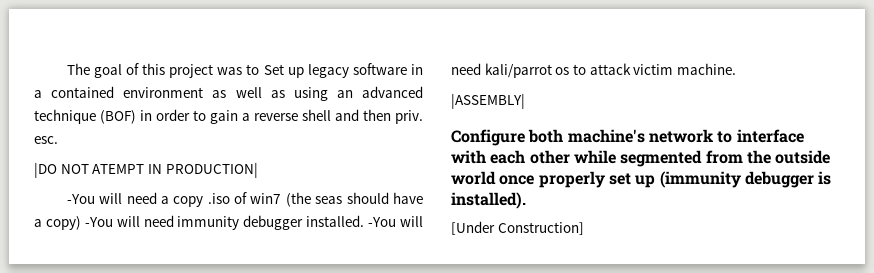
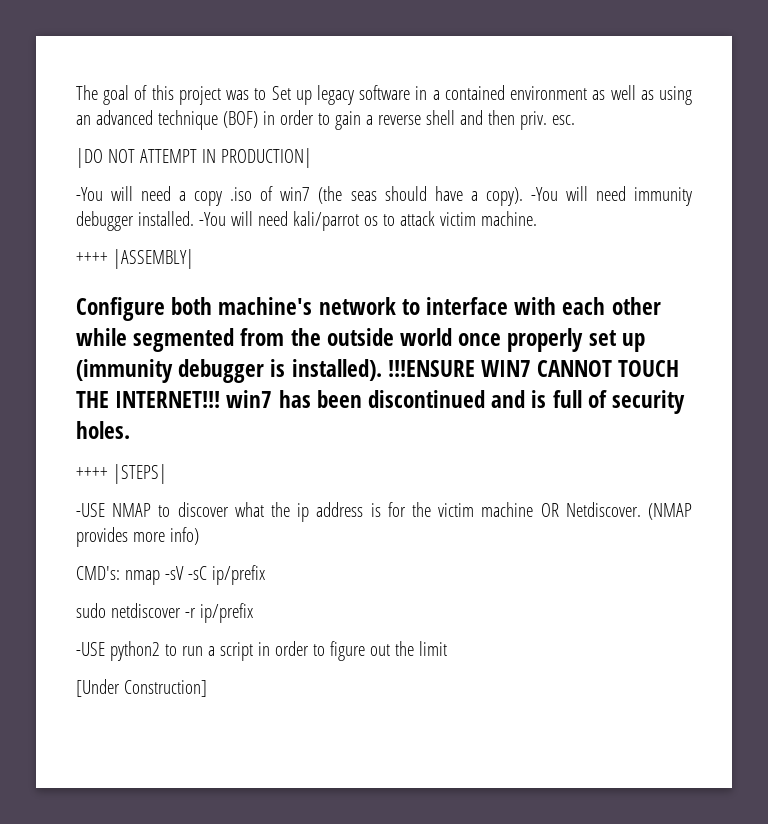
[92,164,145,174] ATEMPT -> [139,149,197,163] ATTEMPT
[45,216,81,230] copy) -> [485,187,523,206] copy).
(736, 69) none -> [76,251,108,264] ++++
(526, 200) none -> [387,360,680,377] [76,390,686,414] [76,421,130,439] [76,464,167,484] [76,502,692,522] [76,527,199,547] [76,565,265,585] [76,603,253,623] [76,641,447,661] !!!ENSURE WIN7 CANNOT TOUCH THE INTERNET!!! win7 has been discontinued and is full of security holes. // ++++ |STEPS| // -USE NMAP to discover what the ip address is for the victim machine OR Netdiscover. (NMAP provides more info) // CMD's: nmap -sV -sC ip/prefix // sudo netdiscover -r ip/prefix // -USE python2 to run a script in order to figure out the limit

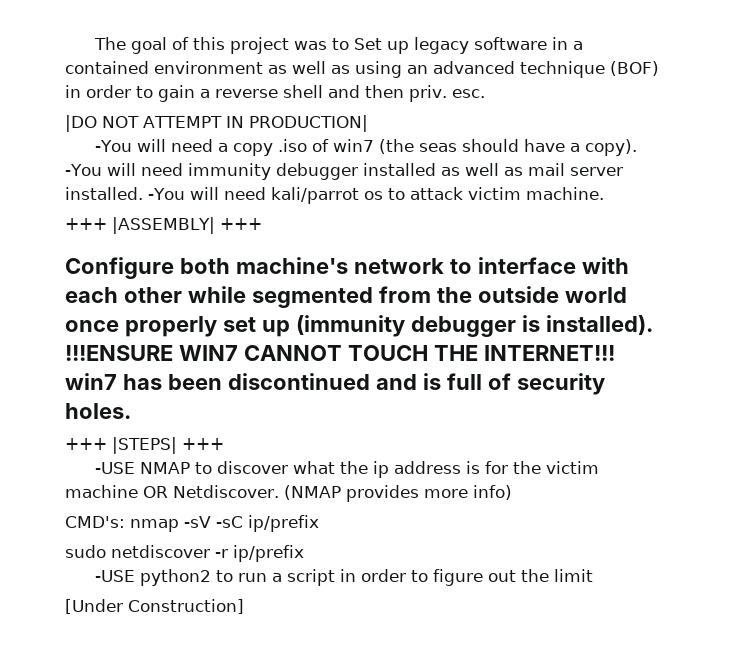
(134, 221) none -> [362,163,623,176] installed as well as mail server
[76,251,108,264] ++++ -> [65,218,107,230] +++
(194, 259) none -> [219,218,262,230] +++
[76,466,108,479] ++++ -> [65,438,107,450] +++
(167, 474) none -> [182,438,224,450] +++

